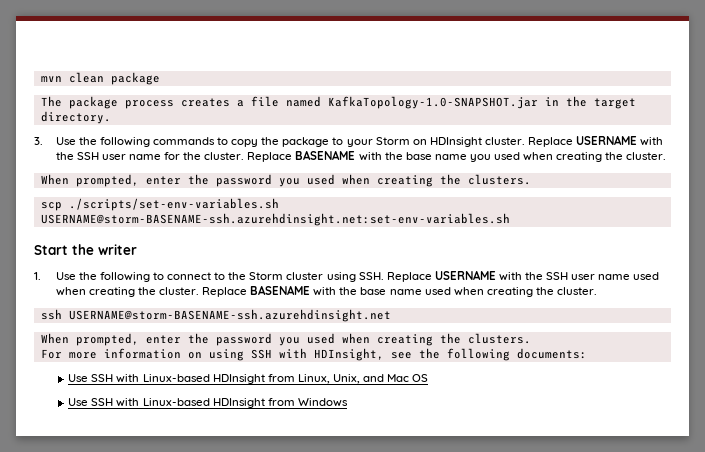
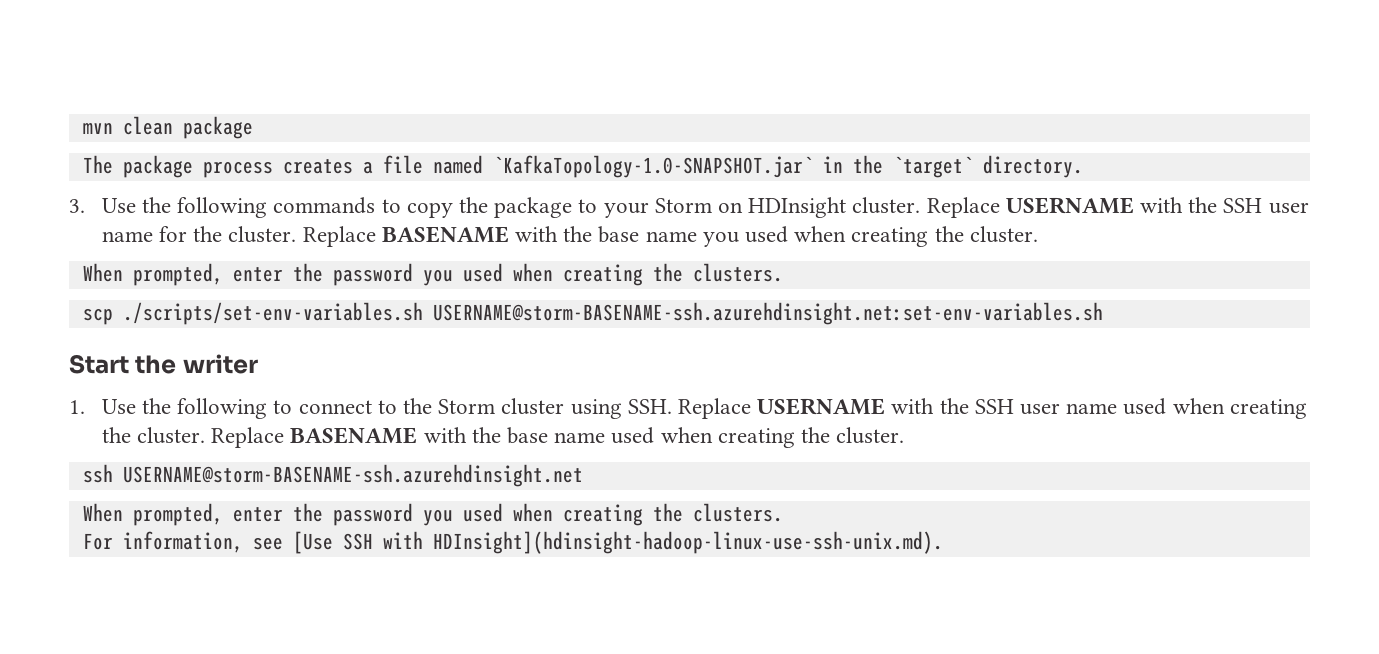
[327,96,538,109] KafkaTopology-1.0-SNAPSHOT.jar -> [492,155,813,178] `KafkaTopology-1.0-SNAPSHOT.jar`
[593,98,636,109] target -> [892,156,973,178] `target`
[68,348,587,361] [68,374,429,384] [68,398,348,408] more information on using SSH with HDInsight, see the following documents: // Use SSH with Linux-based HDInsight from Linux, Unix, and Mac OS // Use SSH with Linux-based HDInsight from Windows -> [122,531,943,554] information, see [Use SSH with HDInsight](hdinsight-hadoop-linux-use-ssh-unix.md).

